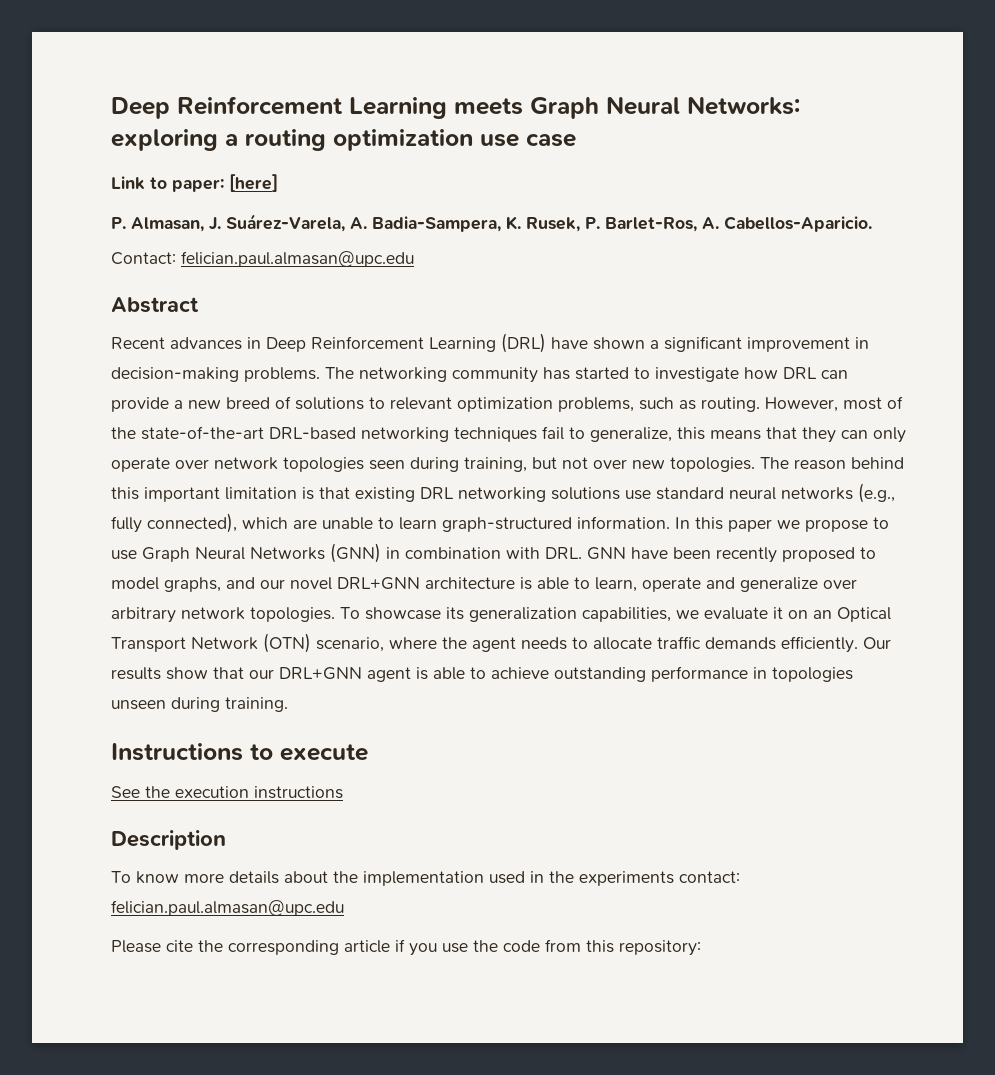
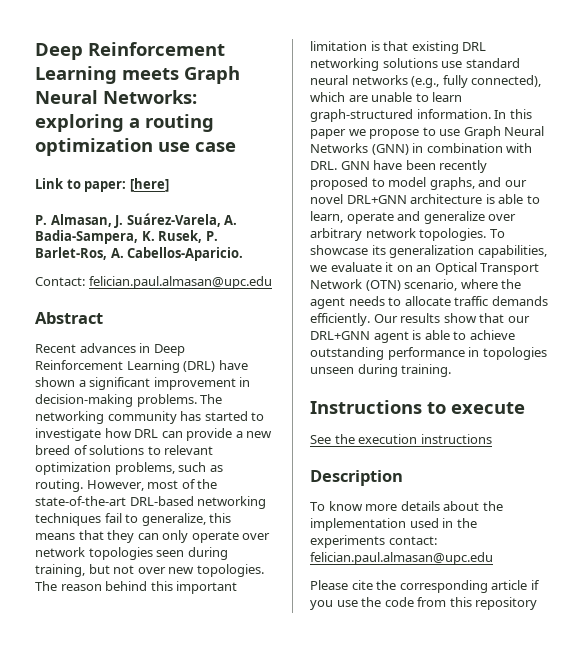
[619,940,701,956] repository: -> [475,597,538,610] repository

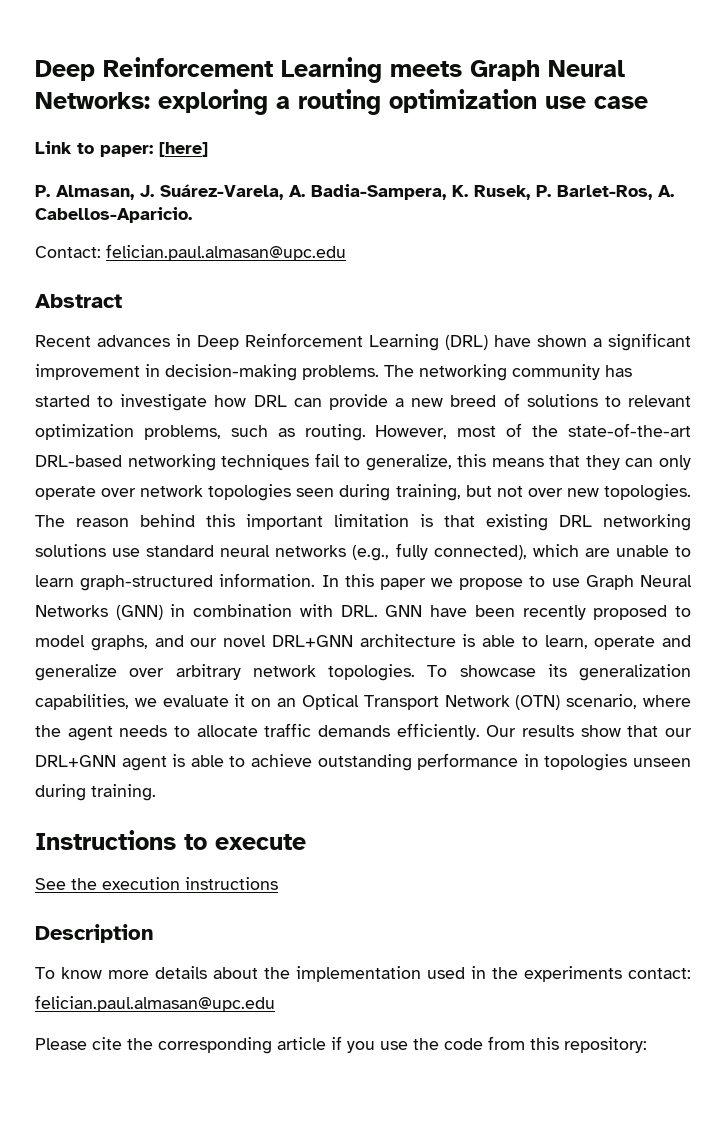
[475,597,538,610] repository -> [564,1037,647,1053] repository:

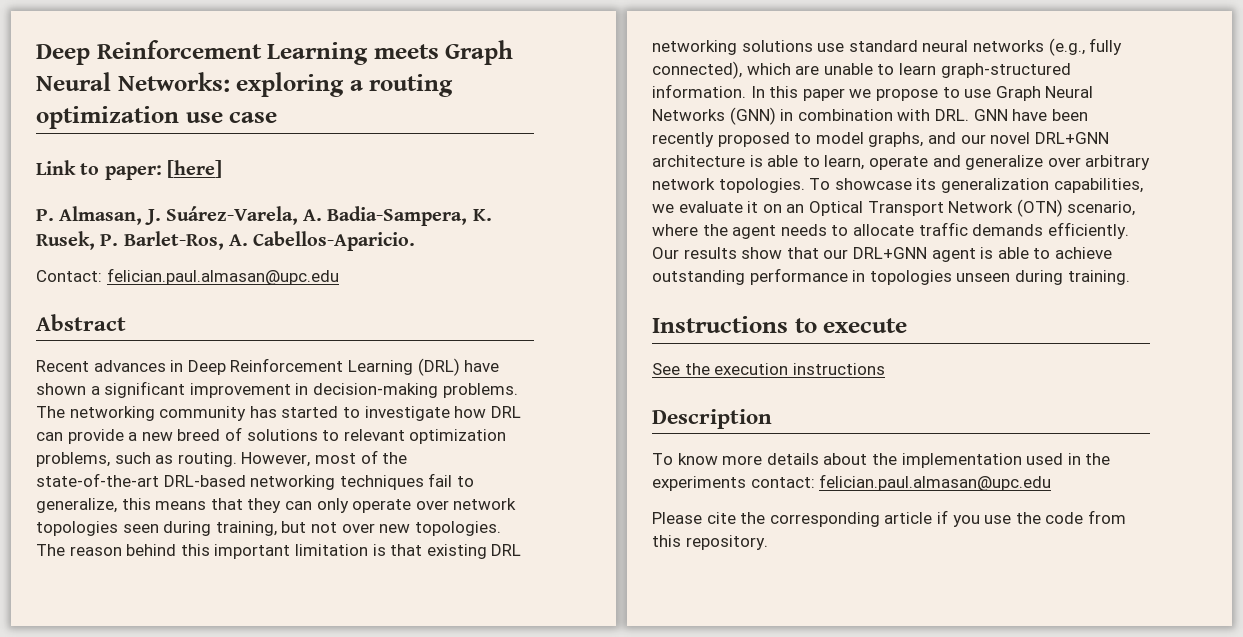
[564,1037,647,1053] repository: -> [685,535,768,550] repository.

